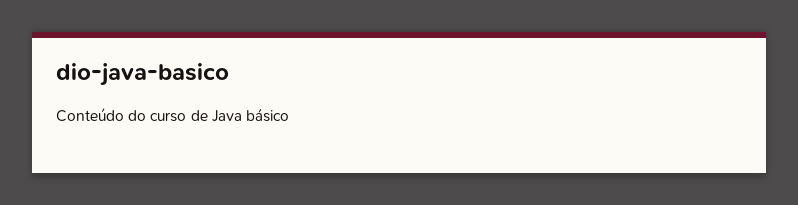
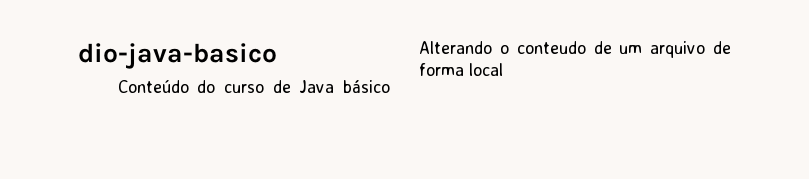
(289, 115) none -> [419,41,731,58] [419,63,503,76] Alterando o conteudo de um arquivo de forma local

